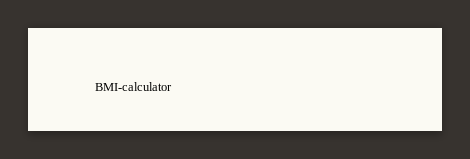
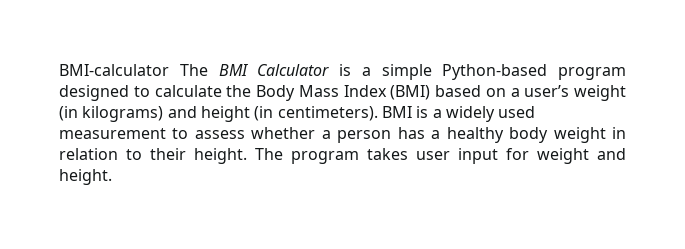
(172, 86) none -> [179,64,626,80] [59,85,626,101] [59,106,536,122] [59,127,626,143] [59,148,626,164] [59,169,112,185] The BMI Calculator is a simple Python-based program designed to calculate the Body Mass Index (BMI) based on a user’s weight (in kilograms) and height (in centimeters). BMI is a widely used measurement to assess whether a person has a healthy body weight in relation to their height. The program takes user input for weight and height.

